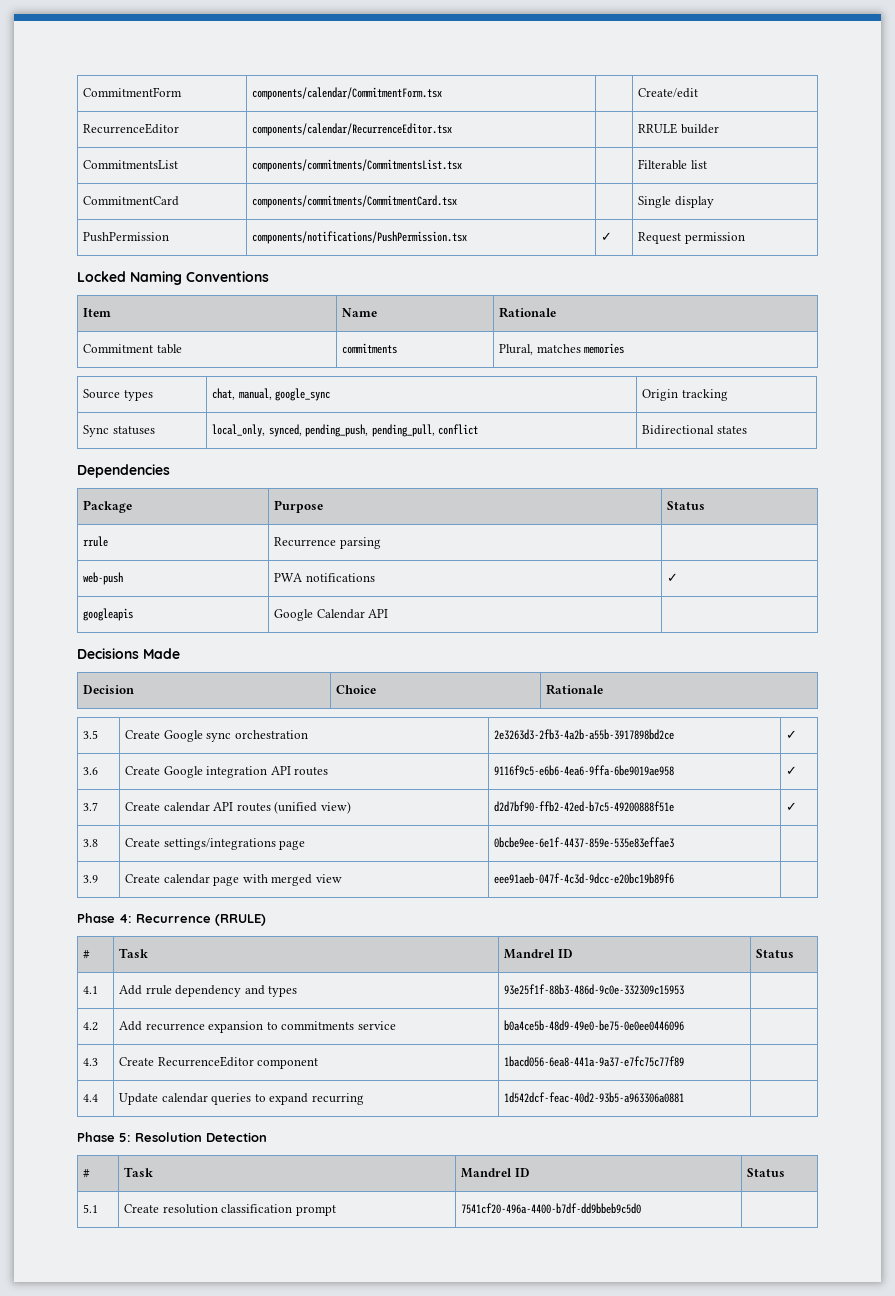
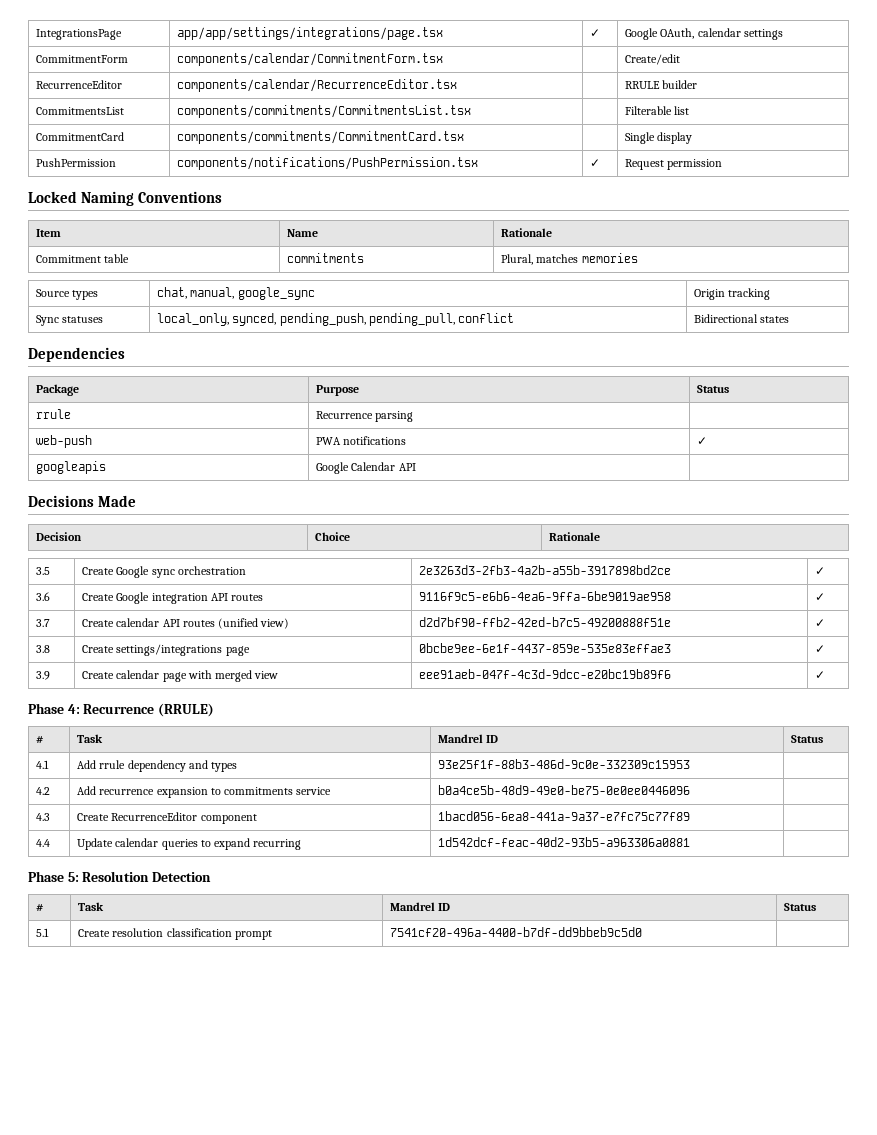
(83, 92) none -> [36,29,123,40] [177,27,444,40] [590,29,601,37] [625,28,783,40] IntegrationsPage | app/app/settings/integrations/page.tsx | ✓ | Google OAuth, calendar settings //
(675, 842) none -> [815,645,826,653] ✓
(675, 878) none -> [815,671,826,679] ✓

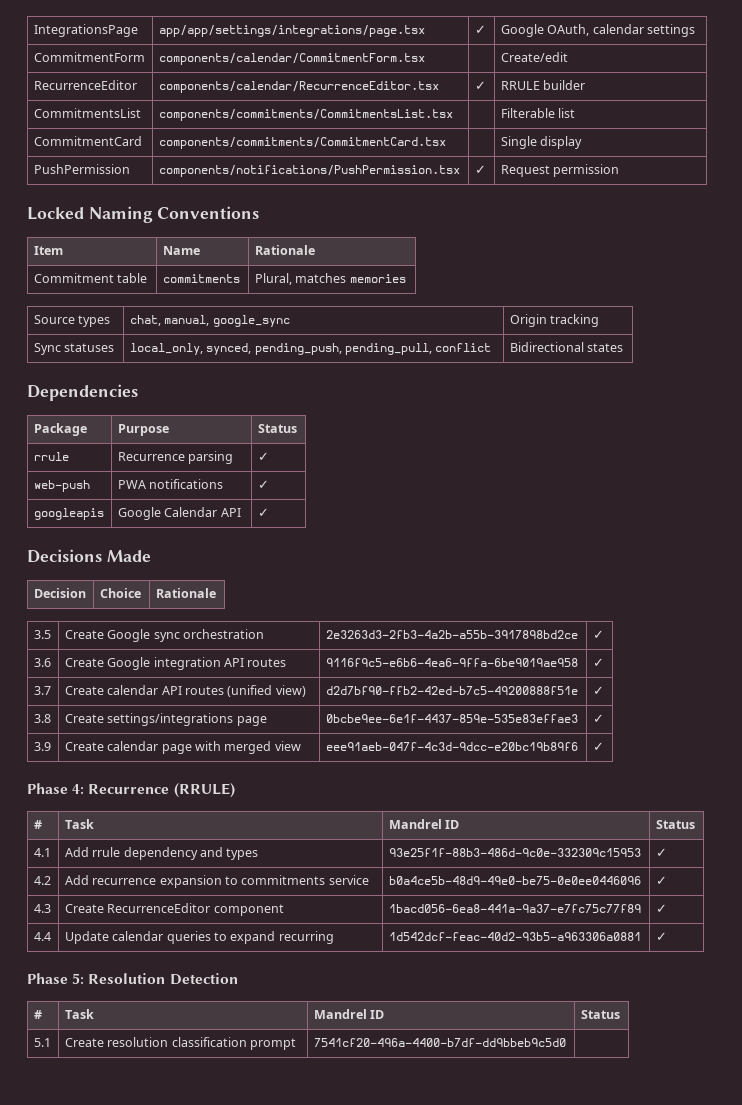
(458, 85) none -> [474,81,486,90] ✓
(414, 416) none -> [257,452,269,461] ✓
(416, 467) none -> [257,508,269,517] ✓
(691, 764) none -> [655,848,667,857] ✓
(691, 790) none -> [655,876,667,885] ✓
(691, 816) none -> [655,904,667,913] ✓
(691, 842) none -> [655,932,667,941] ✓

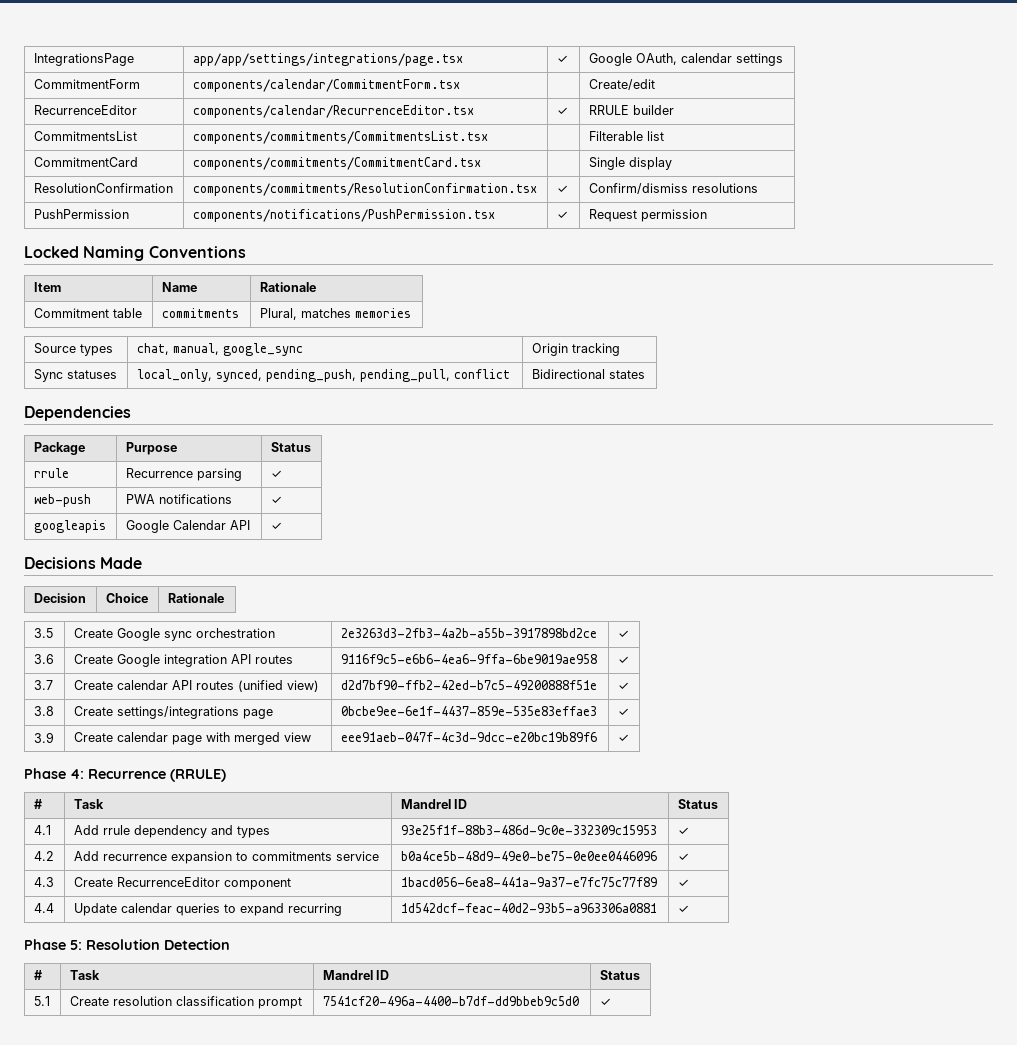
(583, 142) none -> [33,183,173,193] [192,183,537,196] [556,185,568,193] [588,183,758,194] // ResolutionConfirmation | components/commitments/ResolutionConfirmation.tsx | ✓ | Confirm/dismiss resolutions
(566, 1042) none -> [599,998,611,1006] ✓

